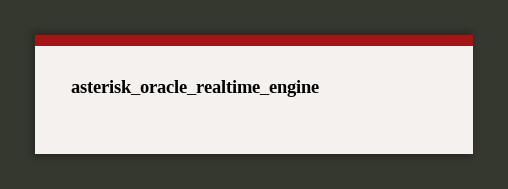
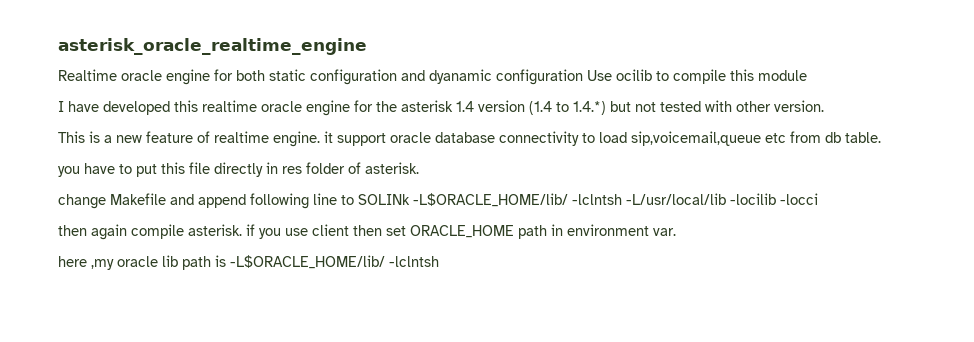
(319, 88) none -> [58,69,807,85] [58,100,824,116] [58,131,881,147] [58,162,419,177] [58,193,818,209] [58,224,676,240] [58,255,439,270] // Realtime oracle engine for both static configuration and dyanamic configuration Use ocilib to compile this module // I have developed this realtime oracle engine for the asterisk 1.4 version (1.4 to 1.4.*) but not tested with other version. // This is a new feature of realtime engine. it support oracle database connectivity to load sip,voicemail,queue etc from db table. // you have to put this file directly in res folder of asterisk. // change Makefile and append following line to SOLINk -L$ORACLE_HOME/lib/ -lclntsh -L/usr/local/lib -locilib -locci // then again compile asterisk. if you use client then set ORACLE_HOME path in environment var. // here ,my oracle lib path is -L$ORACLE_HOME/lib/ -lclntsh

